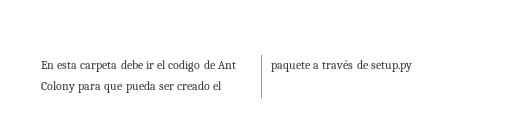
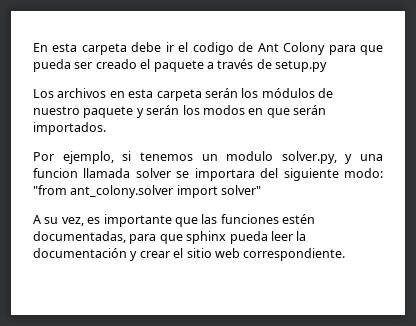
(412, 67) none -> [33,88,333,101] [33,105,326,118] [33,122,106,135] [33,151,383,164] [33,168,383,181] [33,185,262,198] [33,214,315,227] [33,231,307,244] [33,248,346,261] // Los archivos en esta carpeta serán los módulos de nuestro paquete y serán los modos en que serán importados. // Por ejemplo, si tenemos un modulo solver.py, y una funcion llamada solver se importara del siguiente modo: "from ant_colony.solver import solver" // A su vez, es importante que las funciones estén documentadas, para que sphinx pueda leer la documentación y crear el sitio web correspondiente.

